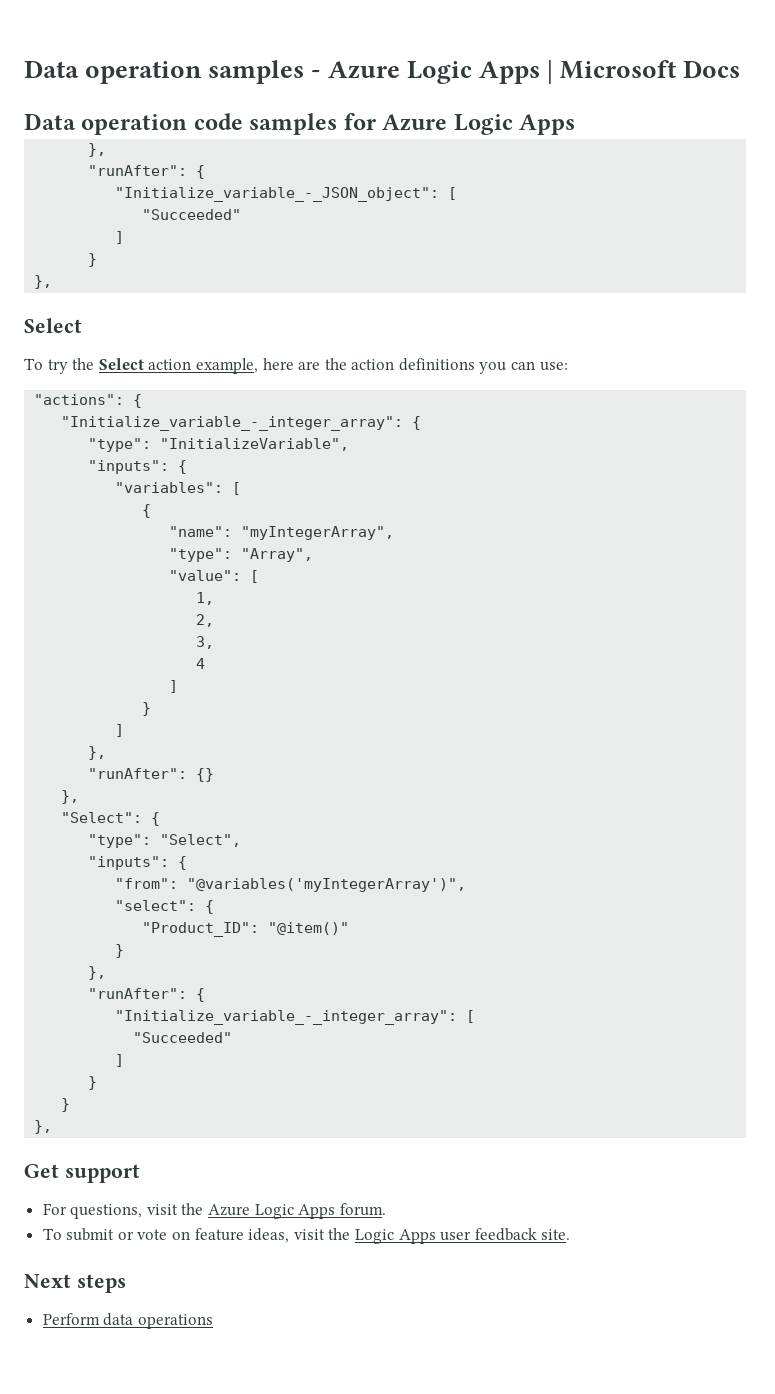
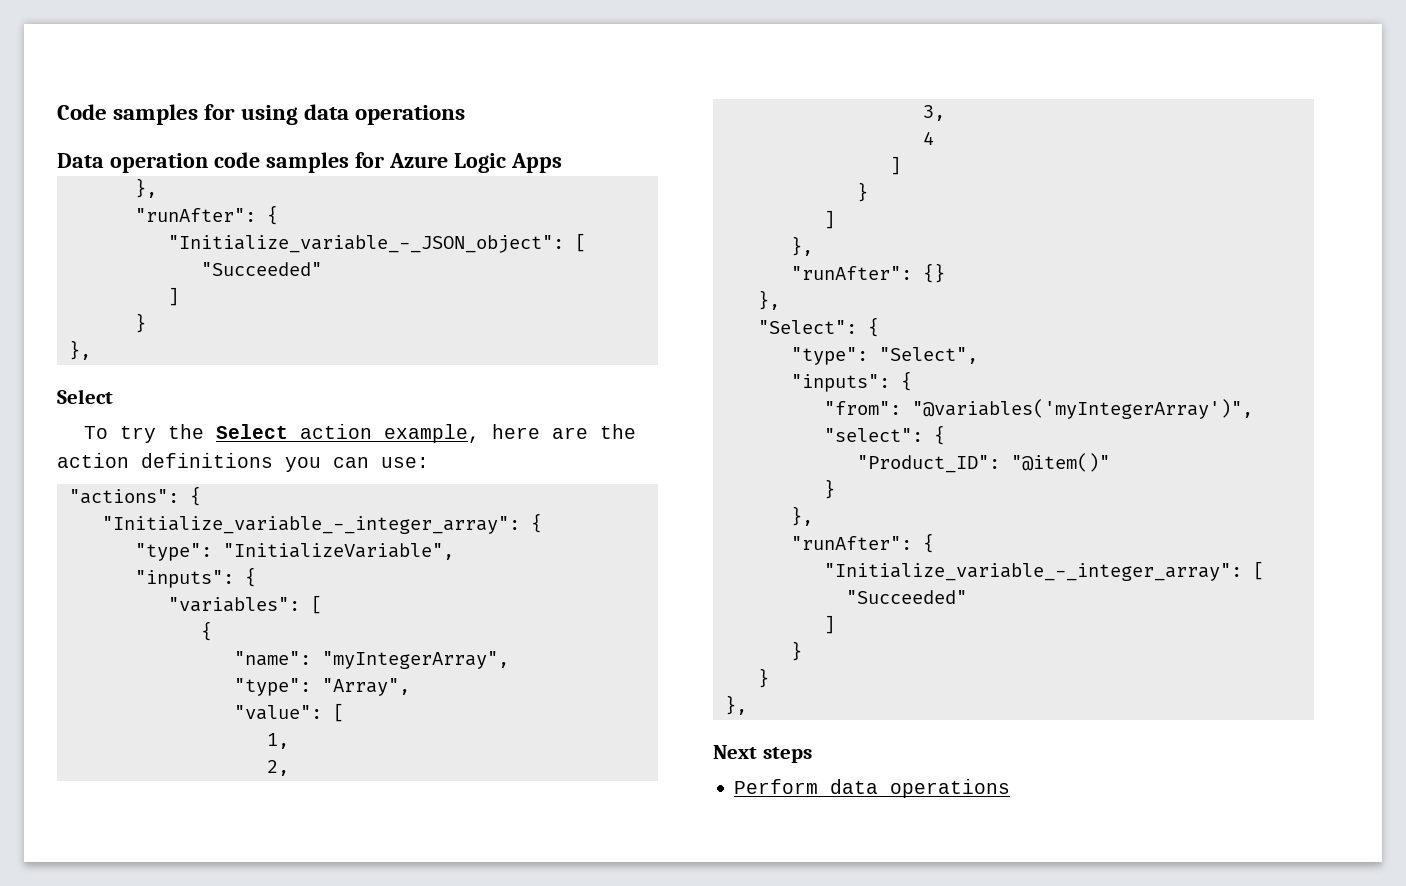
[24,60,741,84] Data operation samples - Azure Logic Apps | Microsoft Docs -> [57,104,466,125] Code samples for using data operations
[24,1164,140,1183] [42,1203,386,1219] [42,1228,571,1244] // Get support // For questions, visit the Azure Logic Apps forum. // To submit or vote on feature ideas, visit the Logic Apps user feedback site. -> (747, 705) none

